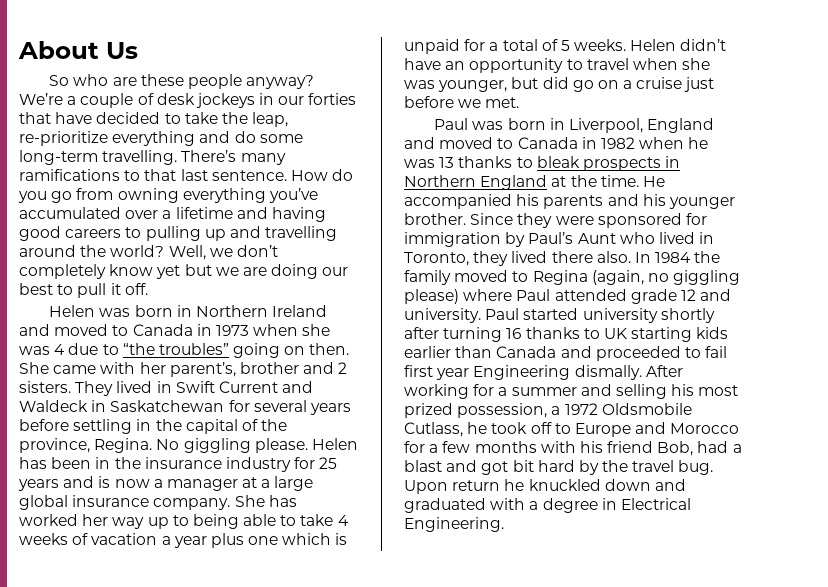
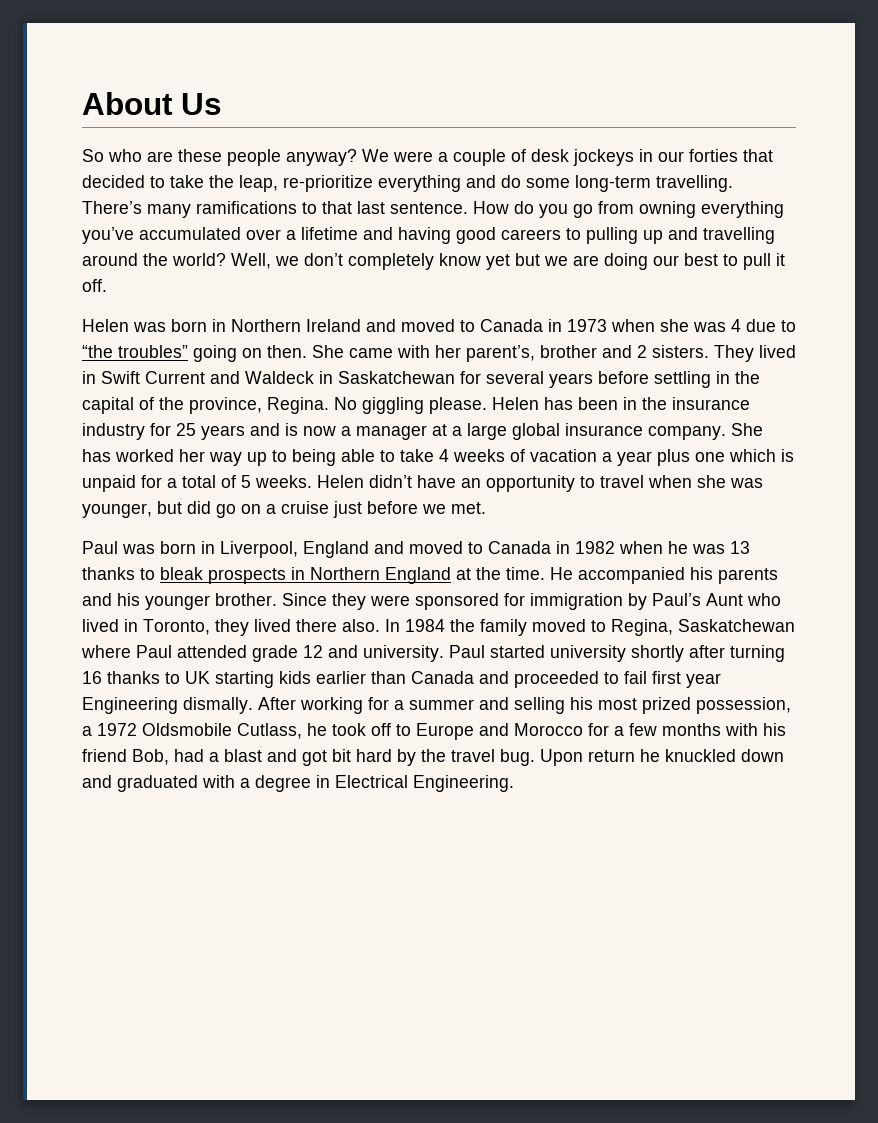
[19,93,63,105] We’re -> [362,149,433,162] We were
[55,112,93,124] have -> (773, 155) none
[532,270,741,285] [404,289,459,304] Regina (again, no giggling please) -> [611,619,795,636] Regina, Saskatchewan

